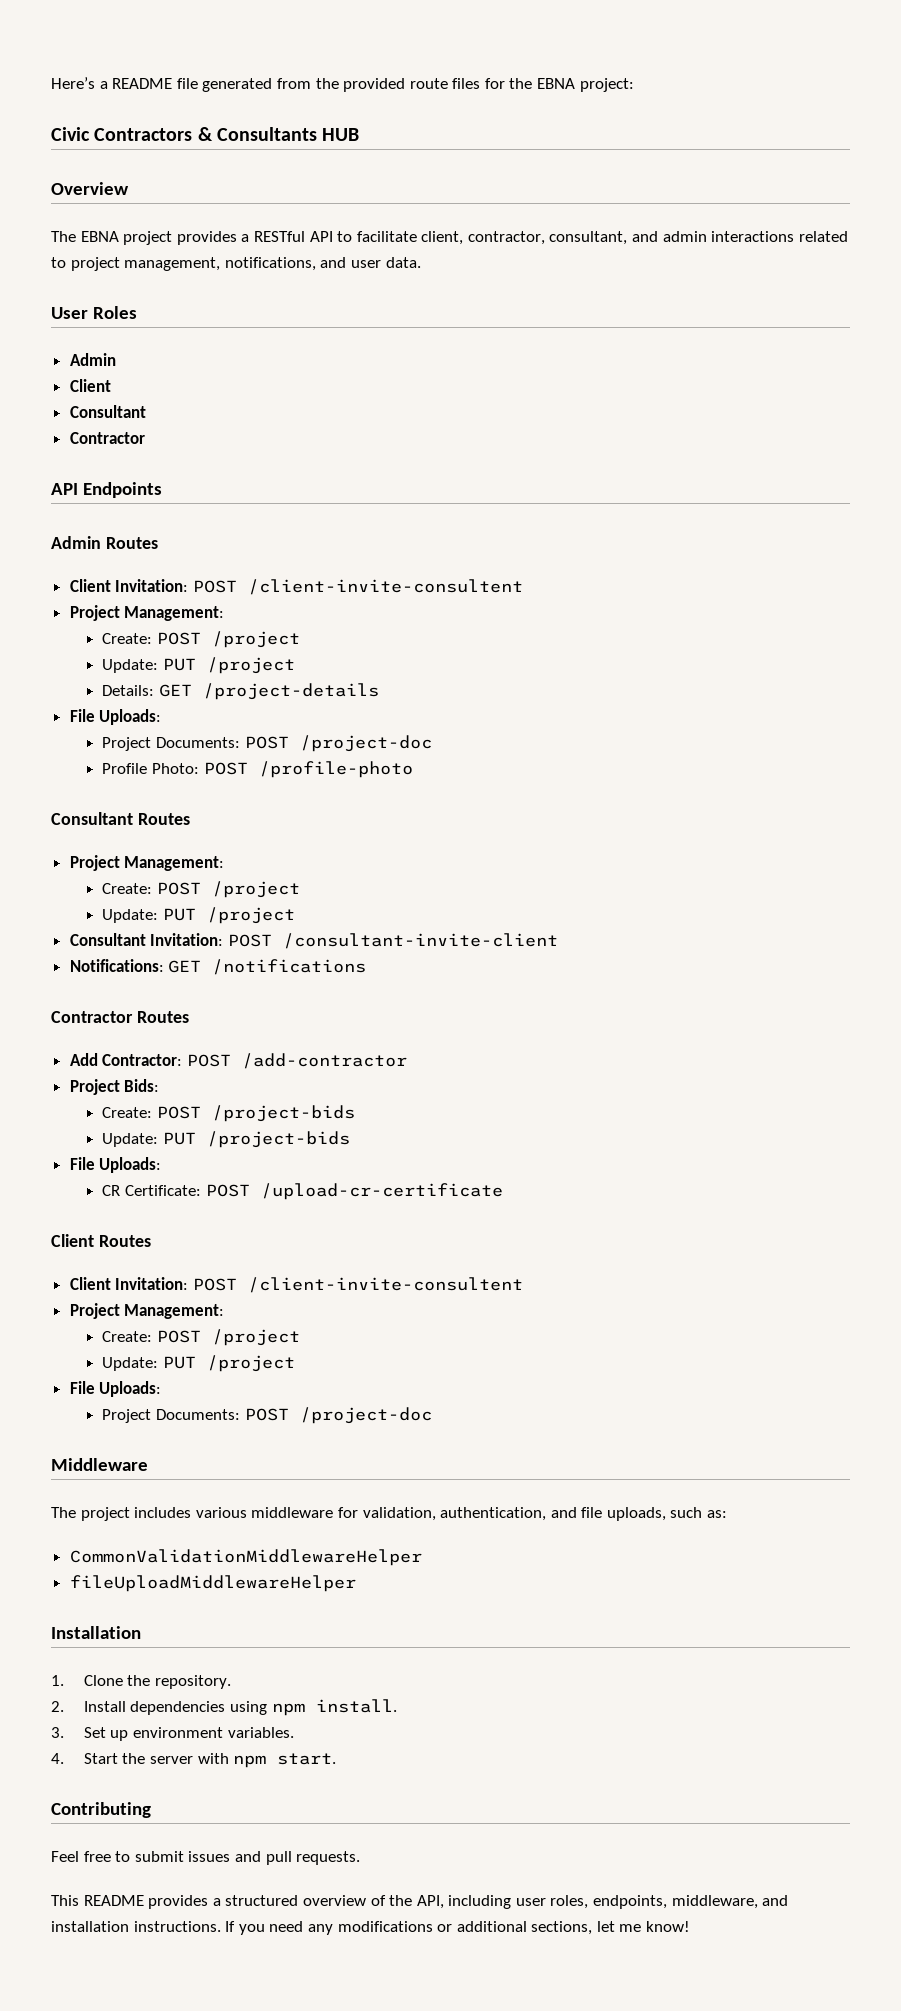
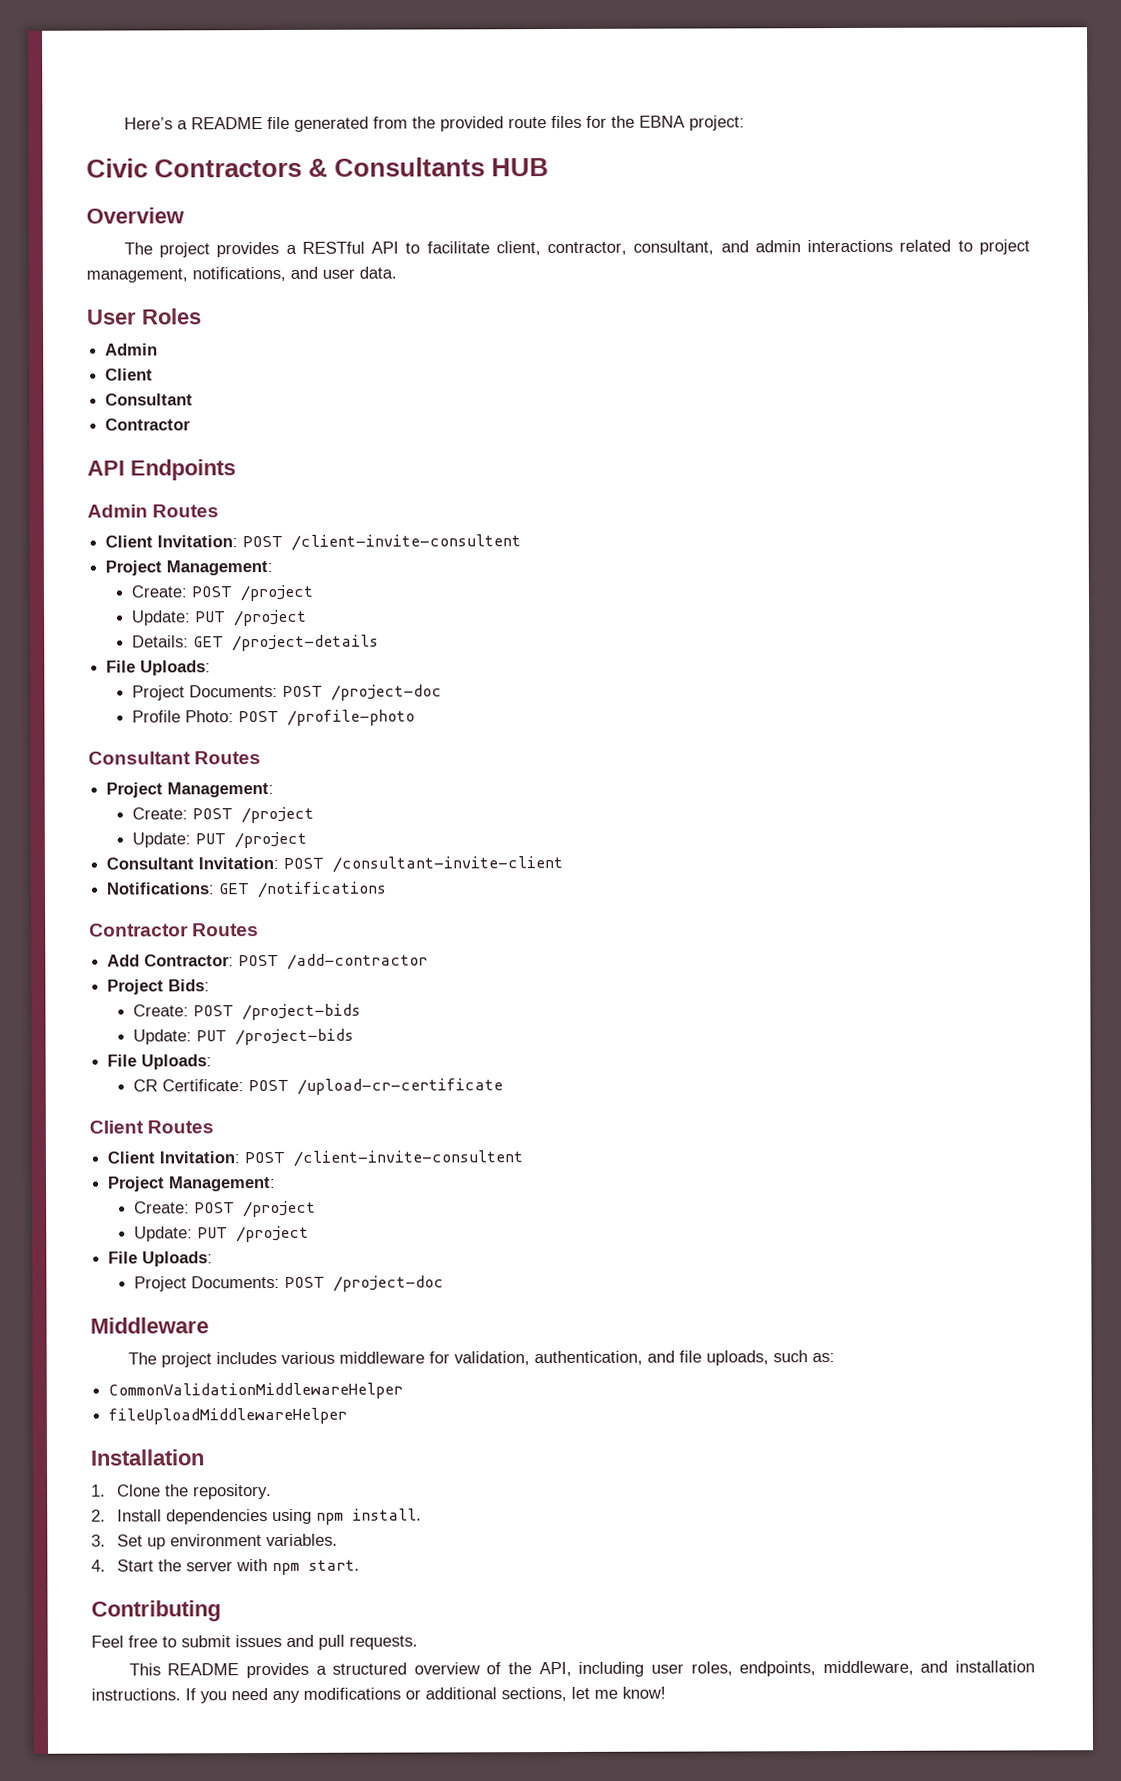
[80,231,119,242] EBNA -> (153, 248) none

